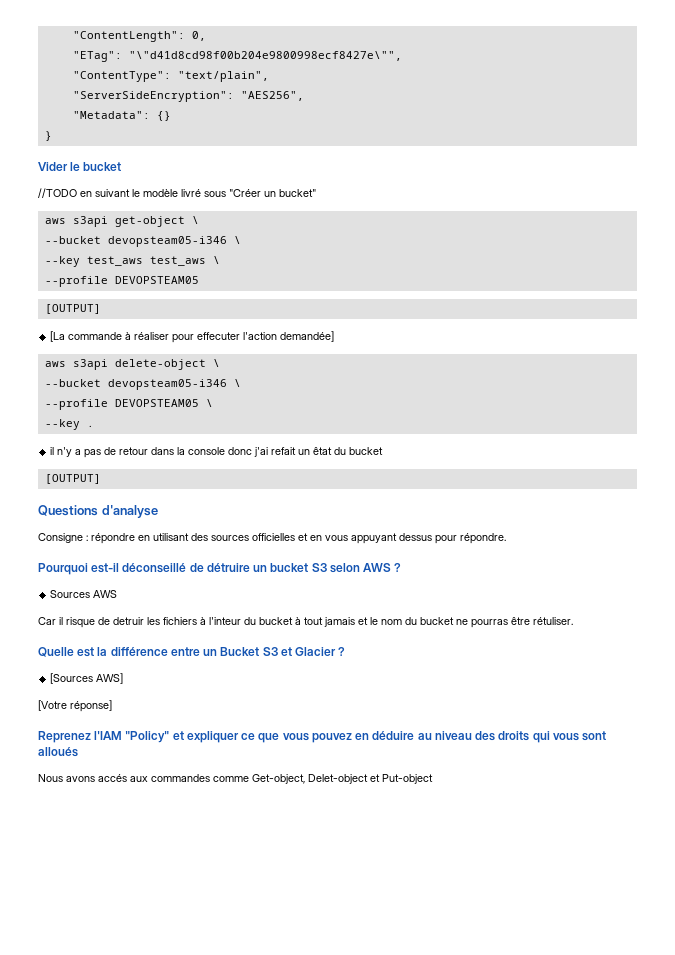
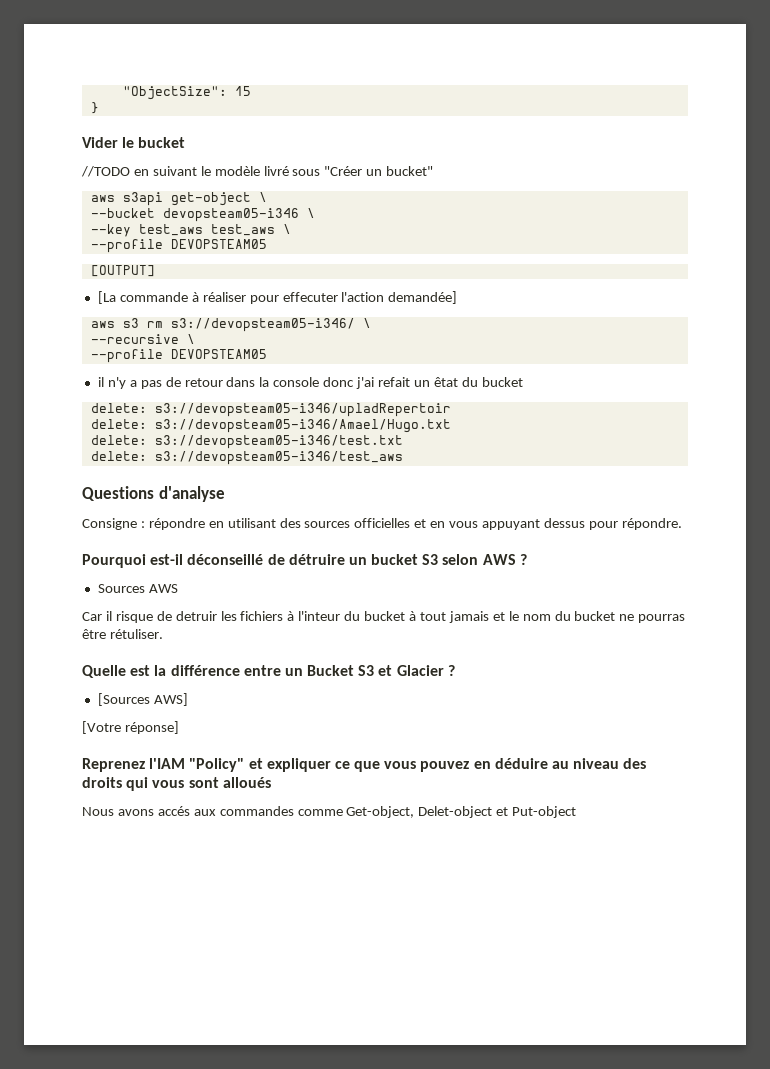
[72,31,206,42] [72,51,402,62] [72,71,269,82] [72,91,304,102] [72,111,171,121] "ContentLength": 0, // "ETag": "\"d41d8cd98f00b204e9800998ecf8427e\"", // "ContentType": "text/plain", // "ServerSideEncryption": "AES256", // "Metadata": {} -> [122,86,251,100] "ObjectSize": 15
[72,359,220,370] [44,379,241,390] [44,399,213,410] [44,419,94,430] s3api delete-object \ // --bucket devopsteam05-i346 \ // --profile DEVOPSTEAM05 \ // --key . -> [122,318,371,332] [90,334,195,344] [90,349,267,363] s3 rm s3://devopsteam05-i346/ \ // --recursive \ // --profile DEVOPSTEAM05
[44,474,101,484] [OUTPUT] -> [90,403,451,417] [90,419,451,433] [90,435,403,449] [90,451,403,465] delete: s3://devopsteam05-i346/upladRepertoir // delete: s3://devopsteam05-i346/Amael/Hugo.txt // delete: s3://devopsteam05-i346/test.txt // delete: s3://devopsteam05-i346/test_aws

